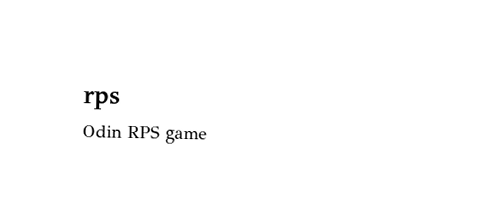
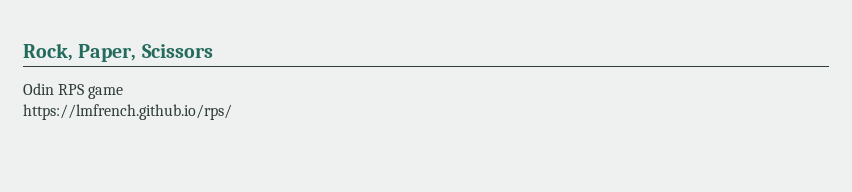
[82,90,121,110] rps -> [23,43,213,62] Rock, Paper, Scissors
(207, 137) none -> [23,104,232,120] // https://lmfrench.github.io/rps/

